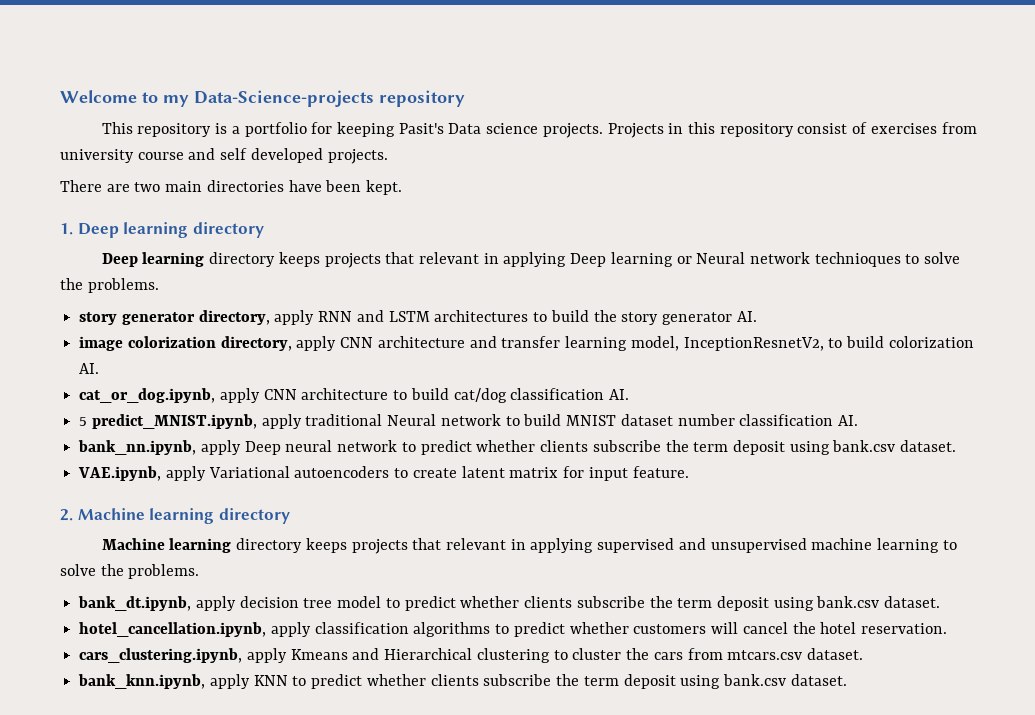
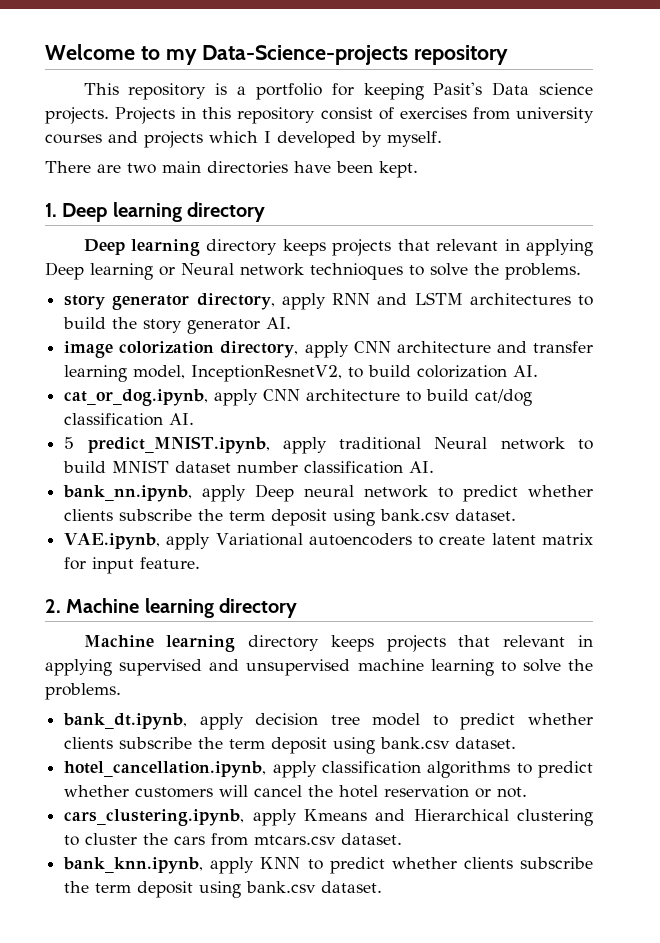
[137,148,388,164] course and self developed projects. -> [45,131,442,148] courses and projects which I developed by myself.
[860,623,947,634] reservation. -> [384,785,528,798] reservation or not.

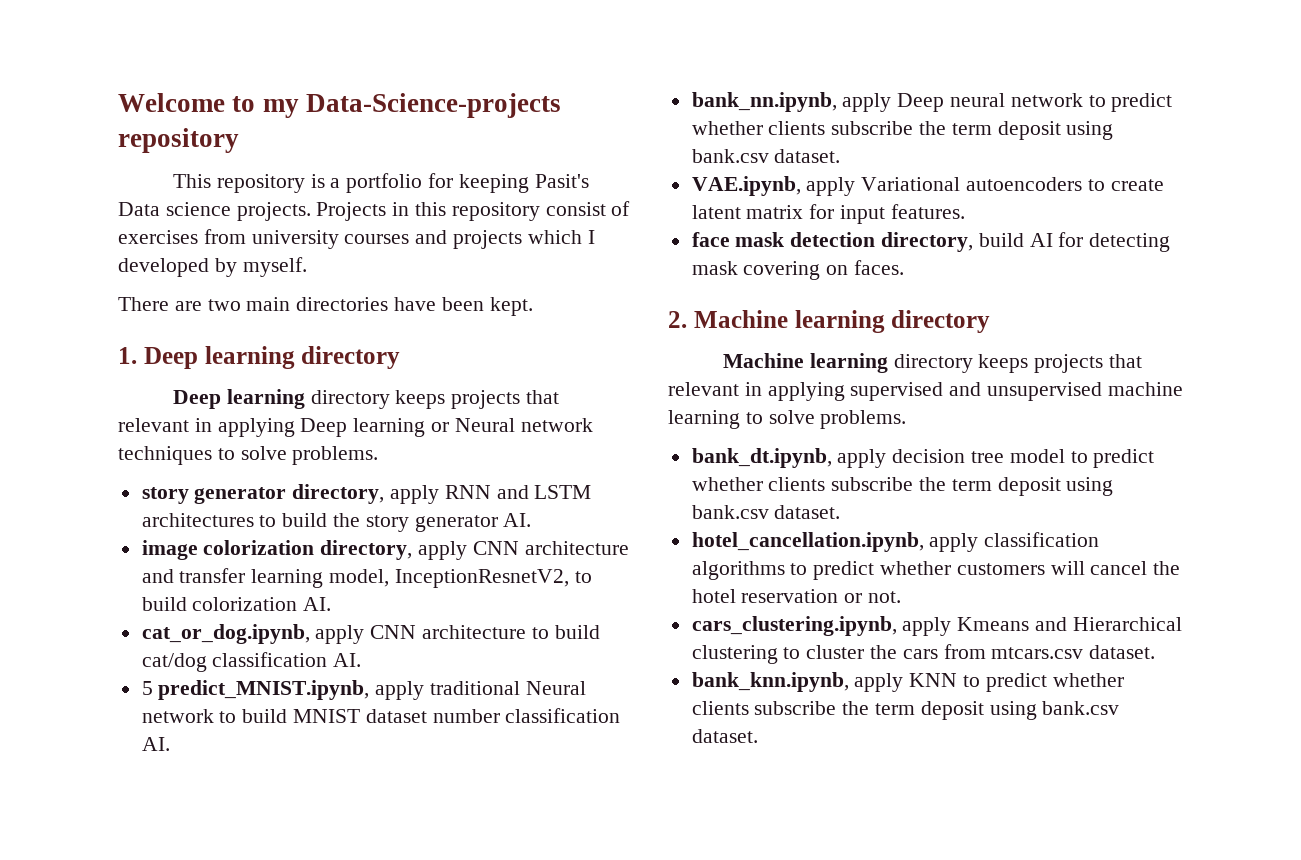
[310,263,499,280] technioques to solve the -> [118,446,287,465] techniques to solve
[140,557,201,569] feature. -> [890,204,965,219] [691,232,1171,252] [691,260,905,280] features. // face mask detection directory, build AI for detecting mask covering on faces.
[568,659,593,671] the -> (815, 417) none

